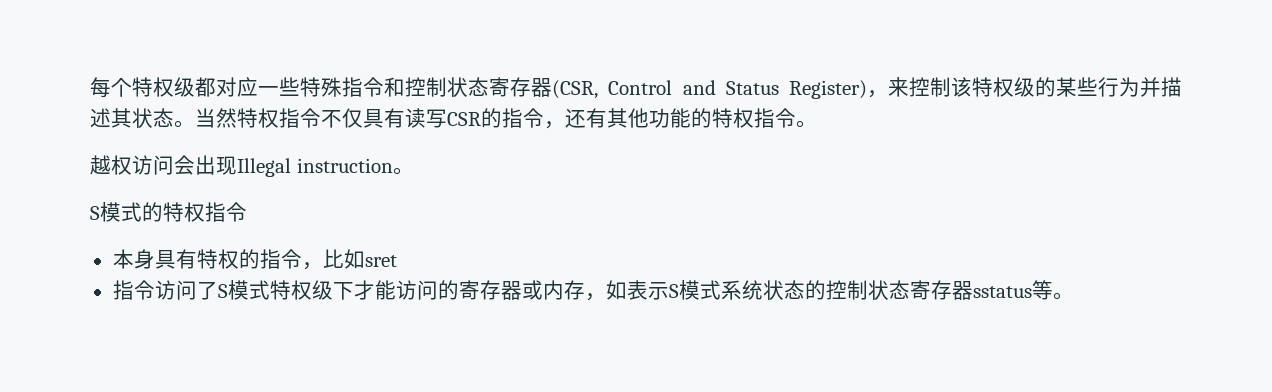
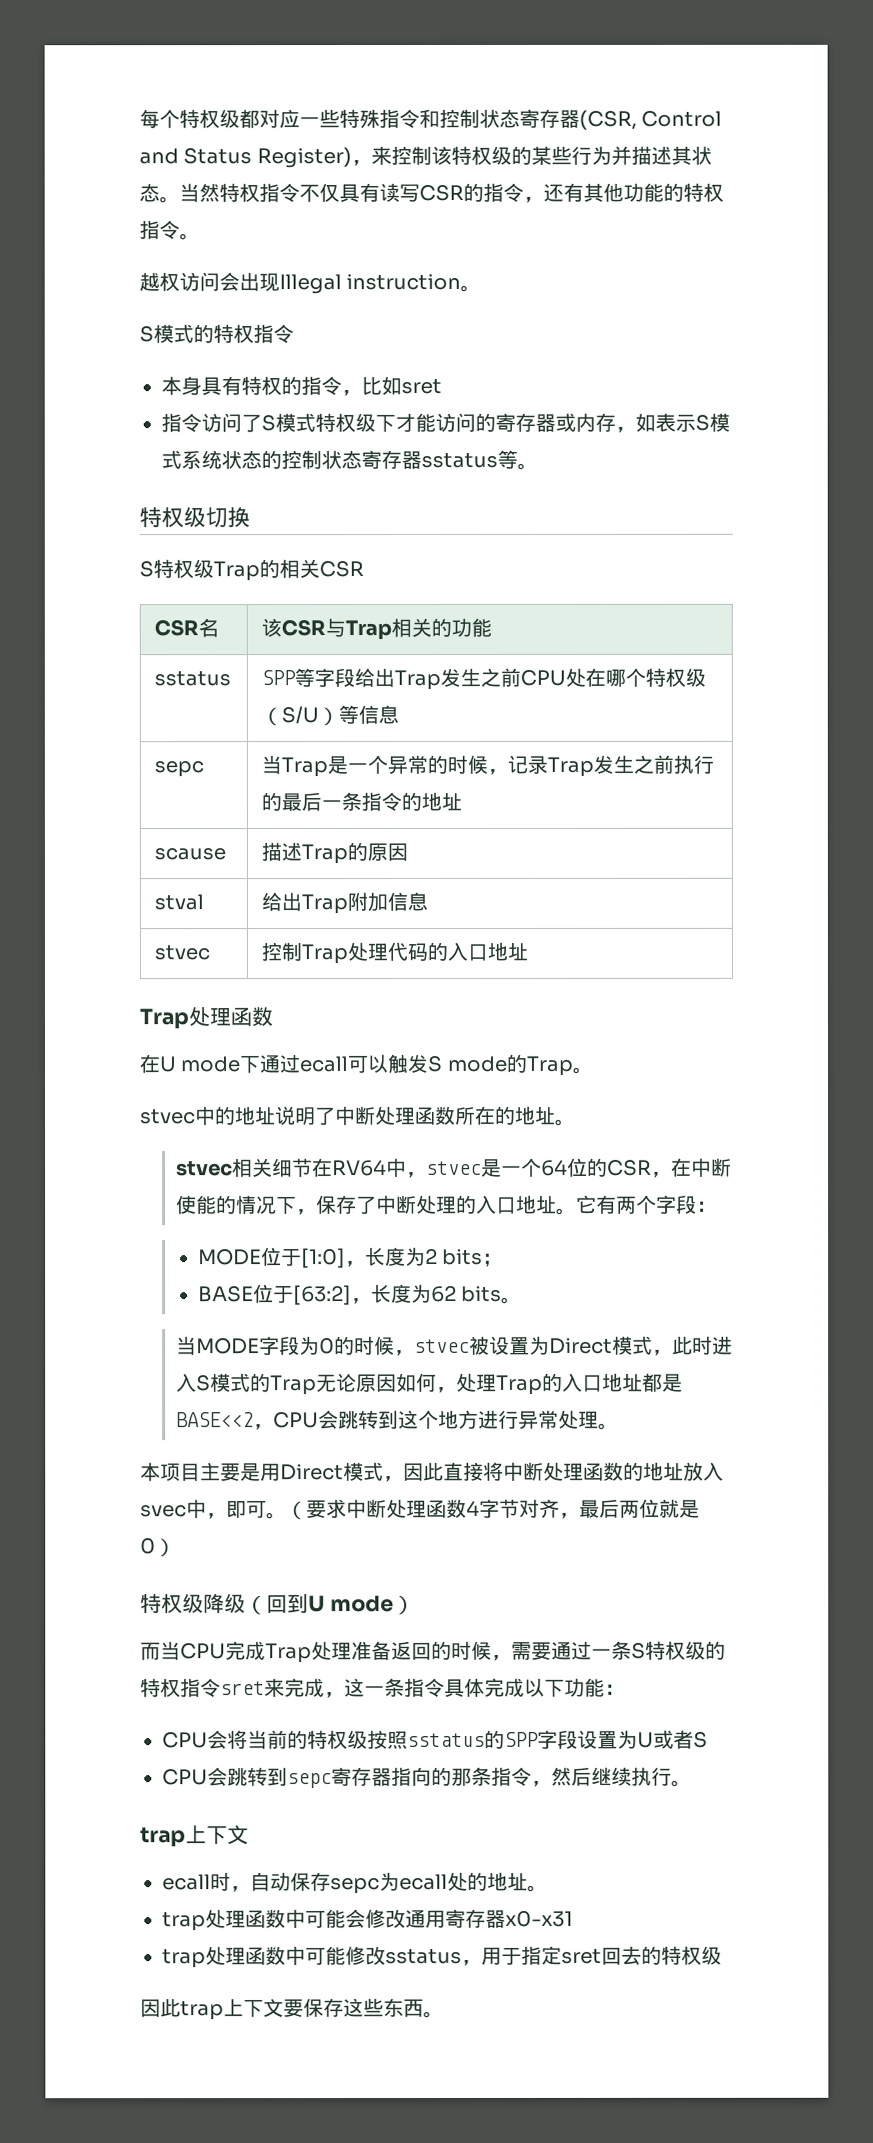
(1074, 296) none -> [139,507,250,529] [139,559,364,582] [154,618,220,638] [261,617,493,641] [154,671,232,687] [261,667,707,691] [261,705,400,727] [154,760,205,778] [261,754,715,778] [261,791,463,812] [154,847,227,861] [261,842,409,865] [154,894,205,911] [261,892,429,915] [154,945,211,961] [261,941,529,965] [139,1006,273,1030] [139,1053,594,1076] [140,1105,576,1126] [175,1157,732,1179] [175,1194,717,1216] [197,1247,504,1269] [197,1284,523,1306] [175,1335,733,1357] [175,1372,683,1396] [175,1409,619,1431] [140,1461,724,1483] [140,1498,700,1521] [140,1538,176,1558] [140,1593,415,1616] [140,1640,726,1664] [140,1677,625,1699] [162,1729,708,1750] [162,1766,692,1789] [140,1825,249,1848] [162,1871,548,1895] [162,1908,573,1932] [162,1945,722,1969] [140,1998,444,2021] // 特权级切换 // S特权级Trap的相关CSR // CSR名 | 该CSR与Trap相关的功能 // sstatus | SPP等字段给出Trap发生之前CPU处在哪个特权级（S/U）等信息 // sepc | 当Trap是一个异常的时候，记录Trap发生之前执行的最后一条指令的地址 // scause | 描述Trap的原因 // stval | 给出Trap附加信息 // stvec | 控制Trap处理代码的入口地址 // Trap处理函数 // 在U mode下通过ecall可以触发S mode的Trap。 // stvec中的地址说明了中断处理函数所在的地址。 // stvec相关细节在RV64中，stvec是一个64位的CSR，在中断使能的情况下，保存了中断处理的入口地址。它有两个字段： // MODE位于[1:0]，长度为2 bits； // BASE位于[63:2]，长度为62 bits。 // 当MODE字段为0的时候，stvec被设置为Direct模式，此时进入S模式的Trap无论原因如何，处理Trap的入口地址都是BASE<<2，CPU会跳转到这个地方进行异常处理。 // 本项目主要是用Direct模式，因此直接将中断处理函数的地址放入svec中，即可。（要求中断处理函数4字节对齐，最后两位就是0） // 特权级降级（回到U mode） // 而当CPU完成Trap处理准备返回的时候，需要通过一条S特权级的特权指令sret来完成，这一条指令具体完成以下功能： // CPU会将当前的特权级按照sstatus的SPP字段设置为U或者S // CPU会跳转到sepc寄存器指向的那条指令，然后继续执行。 // trap上下文 // ecall时，自动保存sepc为ecall处的地址。 // trap处理函数中可能会修改通用寄存器x0-x31 // trap处理函数中可能修改sstatus，用于指定sret回去的特权级 // 因此trap上下文要保存这些东西。

